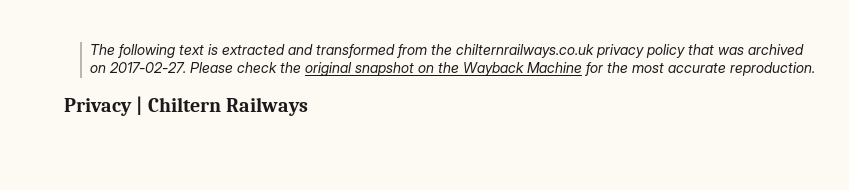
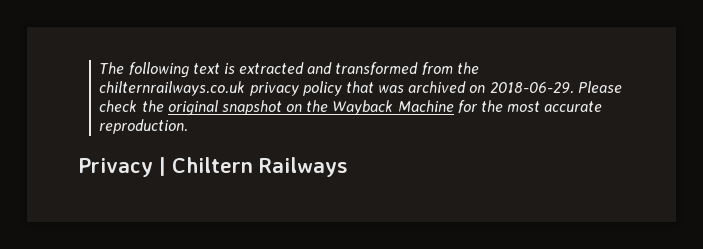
[108,62,186,73] 2017-02-27. -> [489,82,574,94] 2018-06-29.

